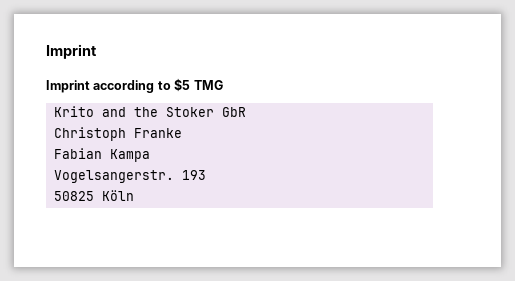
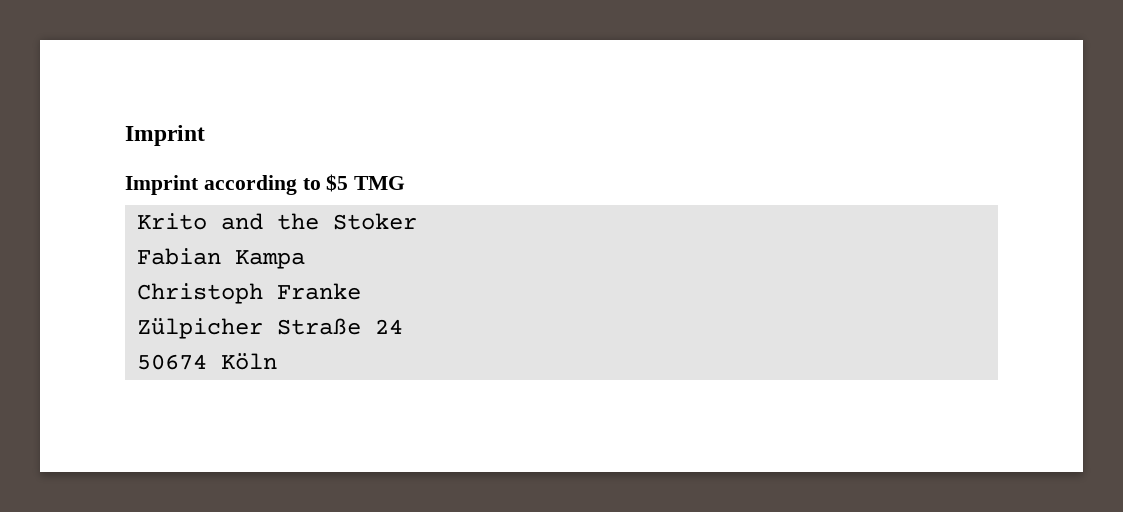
[221,107,246,117] GbR -> [137,248,306,269] // Fabian Kampa
[53,148,150,162] [53,170,206,183] [53,191,94,201] Fabian Kampa // Vogelsangerstr. 193 // 50825 -> [137,318,404,339] [137,354,208,370] Zülpicher Straße 24 // 50674

